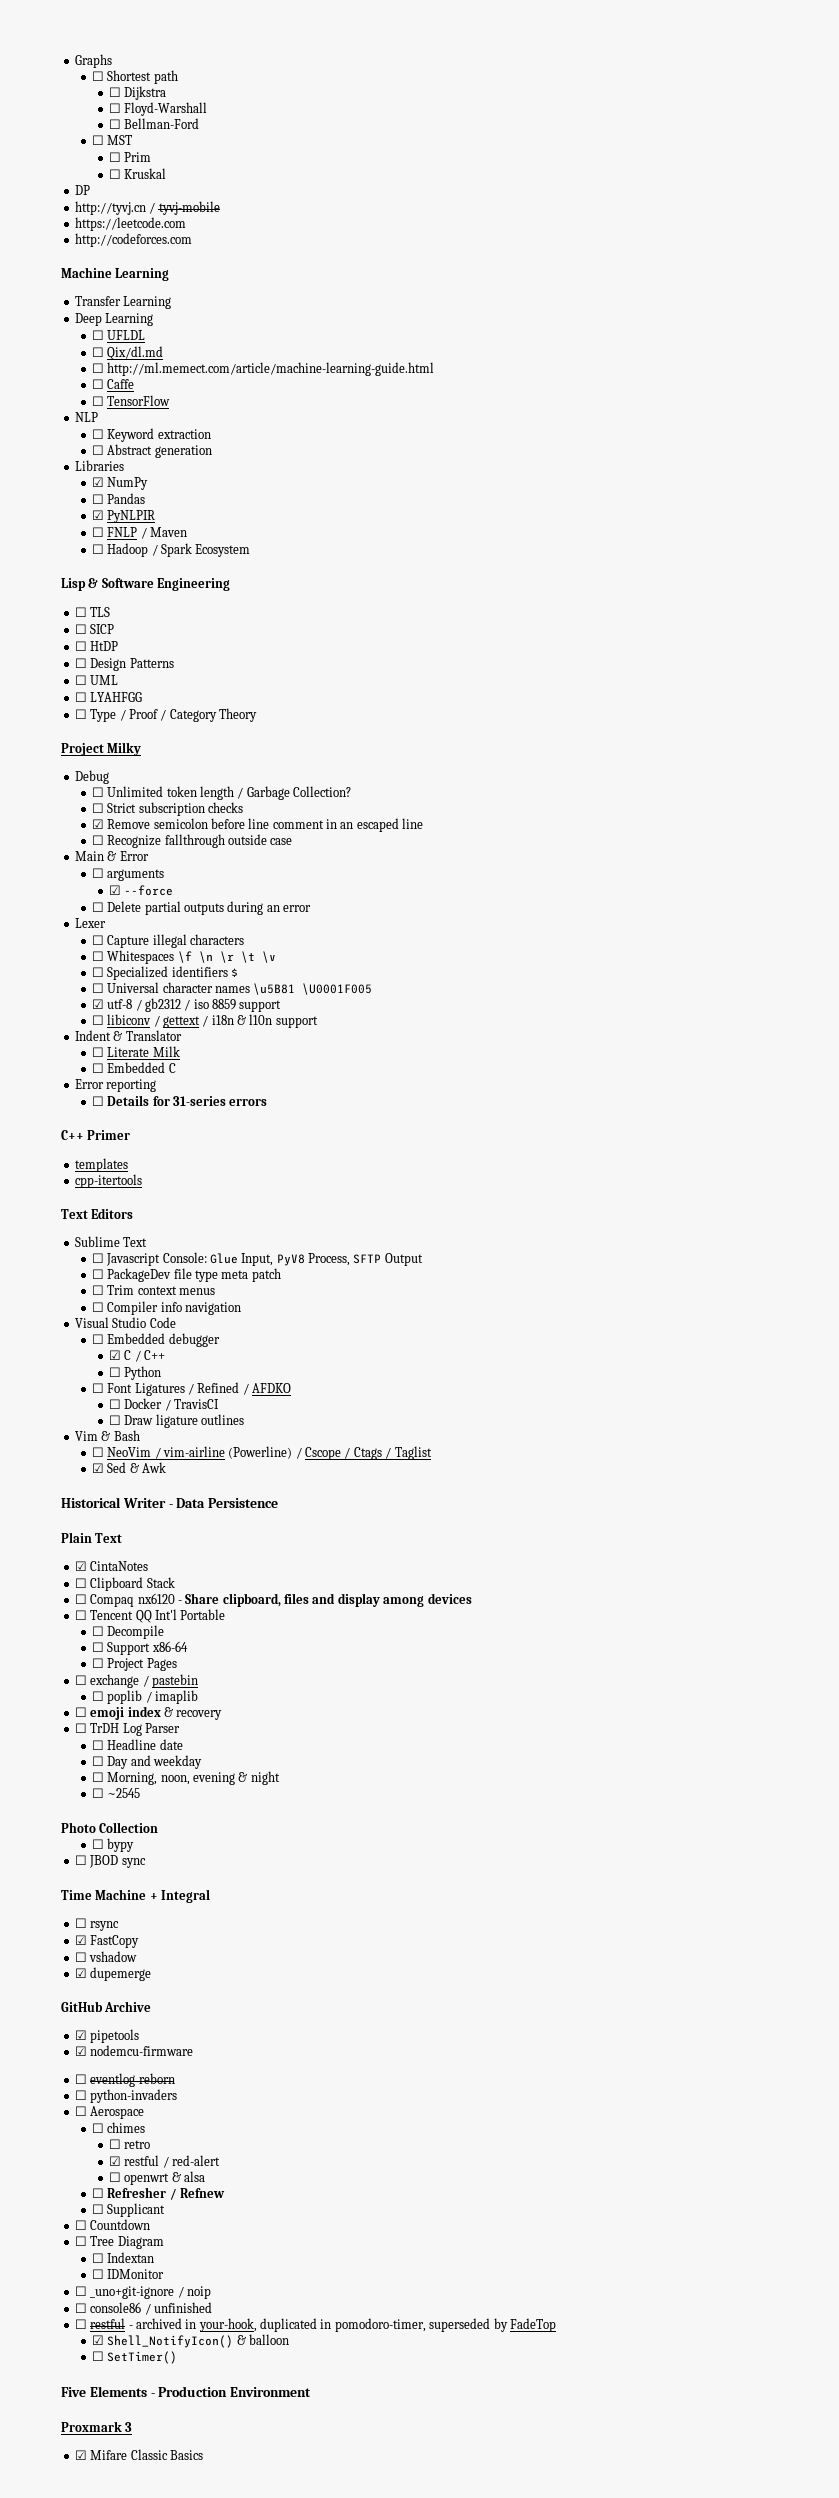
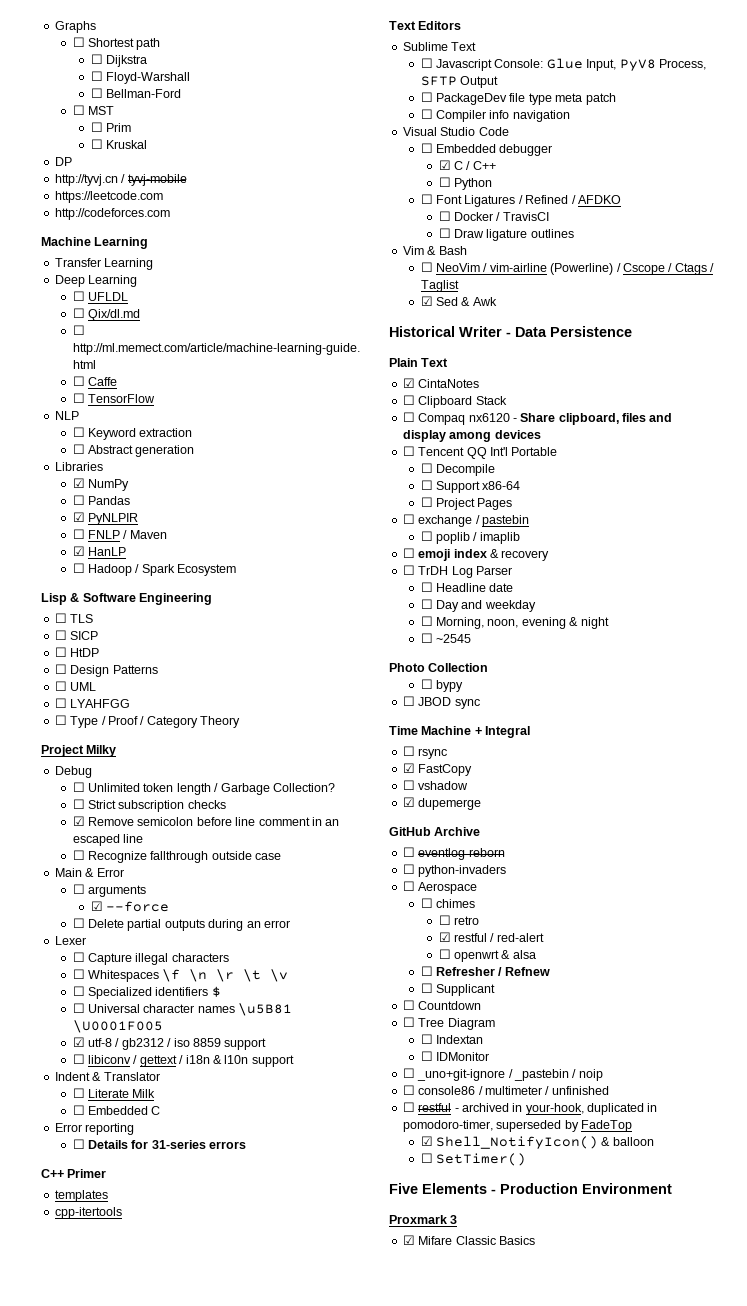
(187, 532) none -> [72,546,127,556] // ☑ HanLP
[91,1285,215,1295] // ☐ Trim context menus -> (616, 99) none
[74,2029,140,2043] [74,2045,194,2056] // ☑ pipetools // ☑ nodemcu-firmware -> (481, 831) none
(184, 2292) none -> [513,1069,577,1081] _pastebin /
(151, 2309) none -> [484,1086,550,1095] multimeter /

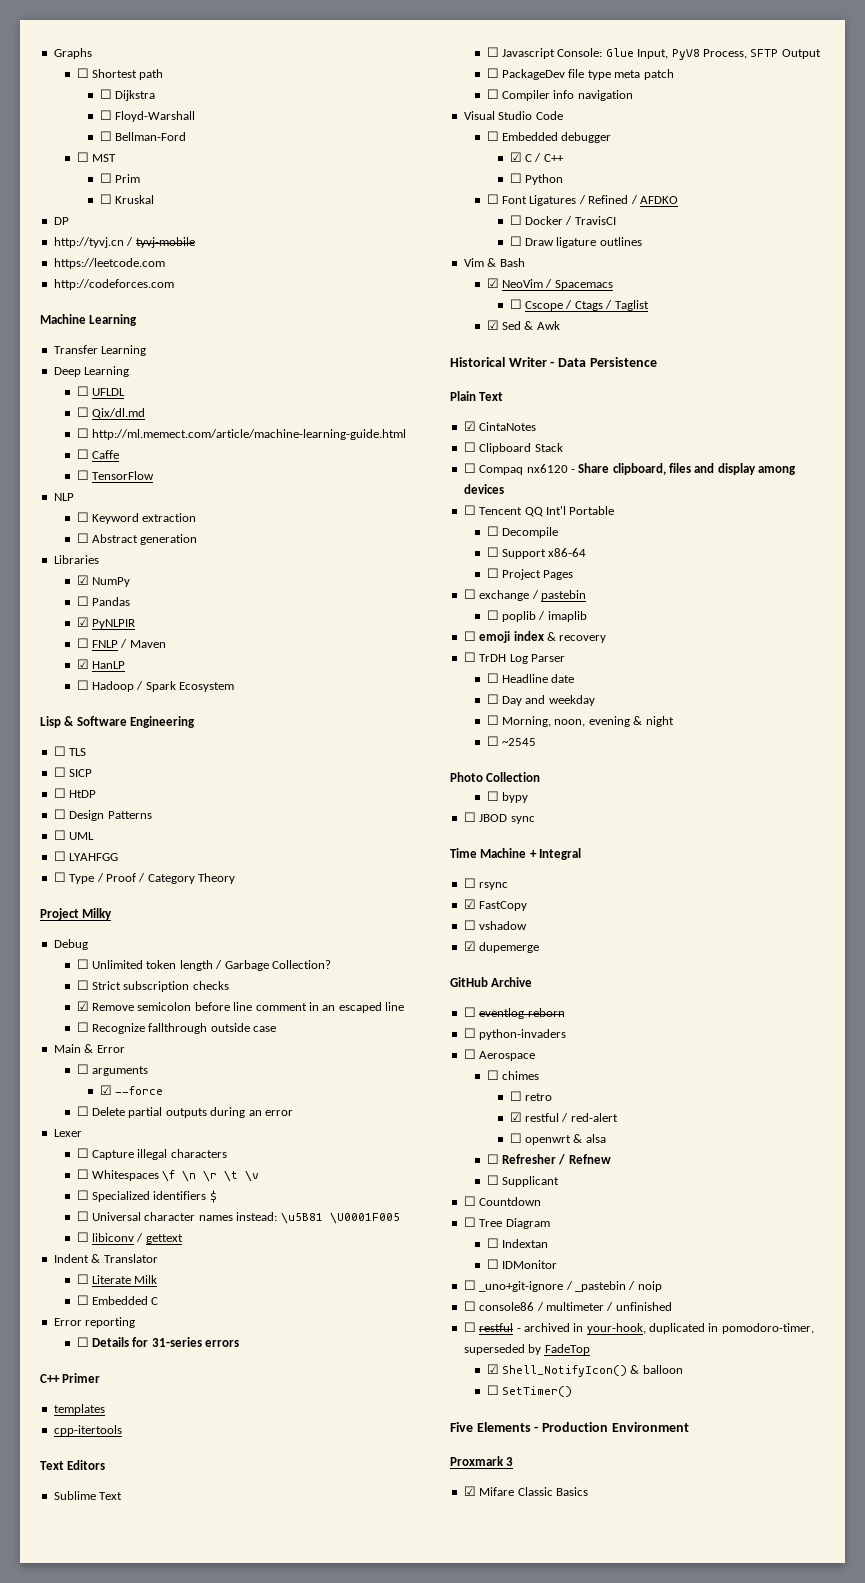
(235, 1009) none -> [236,1212,278,1221] instead:
[72,1037,267,1050] // ☑ utf-8 / gb2312 / iso 8859 support -> (400, 1218) none
[179,1055,294,1067] / i18n & l10n support -> (183, 1239) none
[420,262,433,272] ☐ -> [486,278,499,288] ☑
[489,263,621,275] vim-airline (Powerline) / -> [554,280,613,290] [509,299,522,309] Spacemacs // ☐

